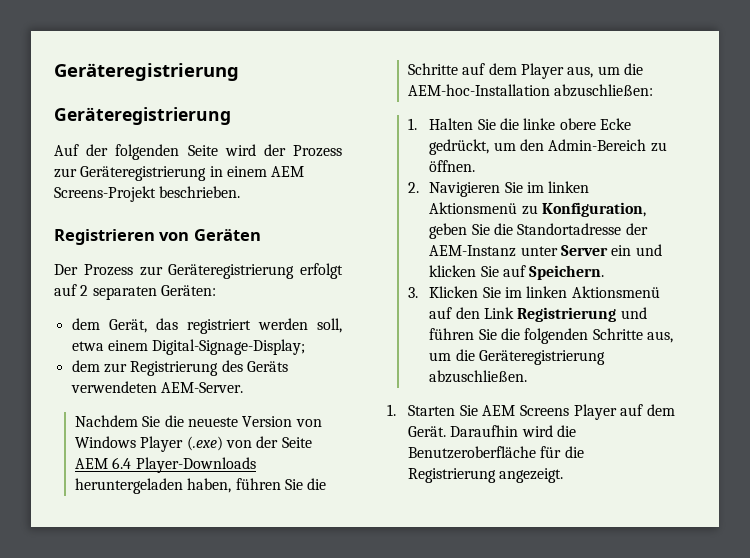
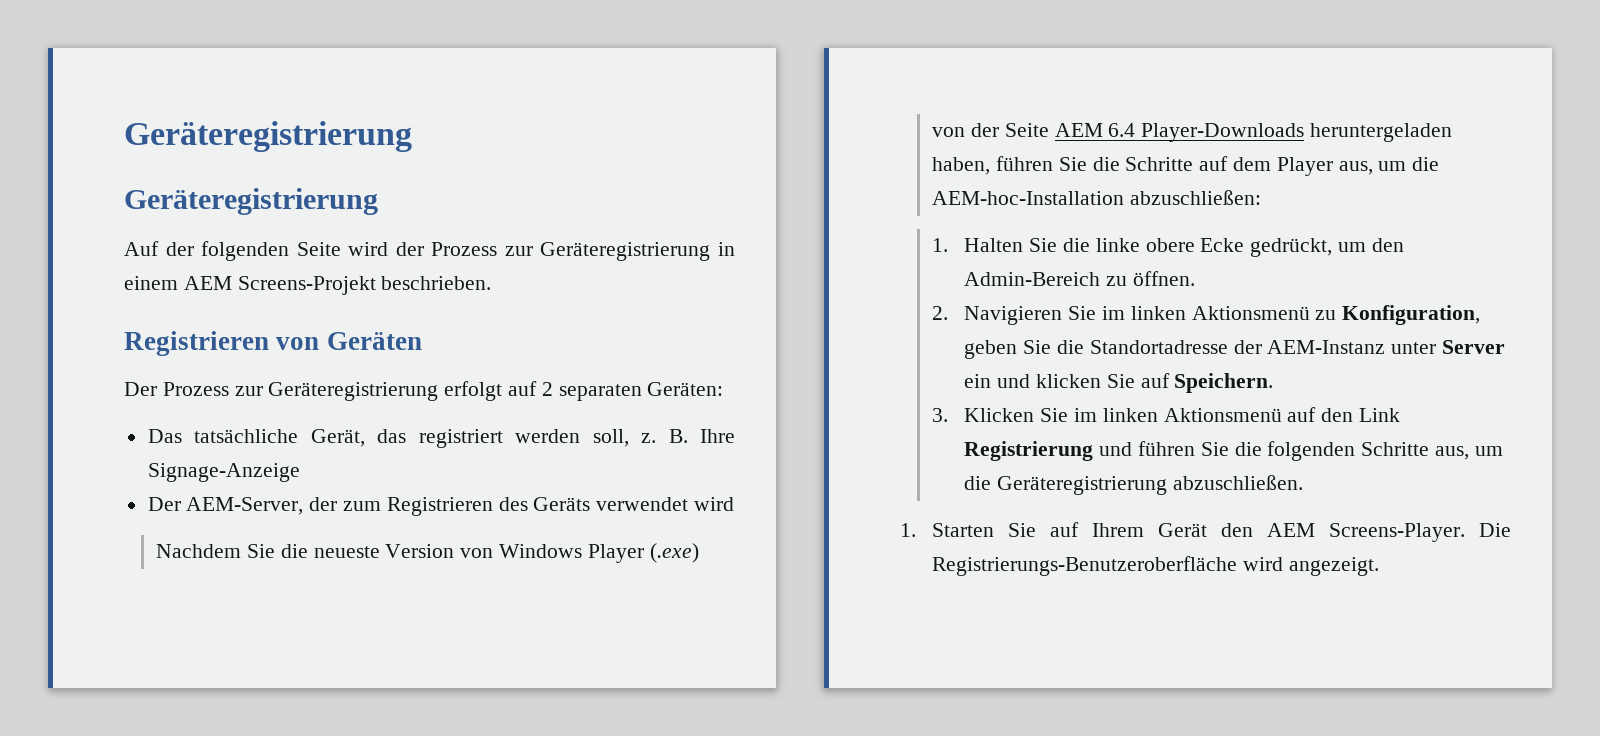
[71,318,100,330] dem -> [147,429,299,443] Das tatsächliche
[71,339,306,355] [71,360,288,376] [70,381,243,393] etwa einem Digital-Signage-Display; // dem zur Registrierung des Geräts verwendeten AEM-Server. -> [641,429,736,443] [147,463,300,482] [147,497,735,516] z. B. Ihre Signage-Anzeige // Der AEM-Server, der zum Registrieren des Geräts verwendet wird
[482,404,675,420] [408,425,577,437] [408,446,584,459] [408,468,497,483] AEM Screens Player auf dem Gerät. Daraufhin wird die Benutzeroberfläche für die Registrierung -> [1050,522,1511,542] [932,556,1284,576] auf Ihrem Gerät den AEM Screens-Player. Die Registrierungs-Benutzeroberfläche wird

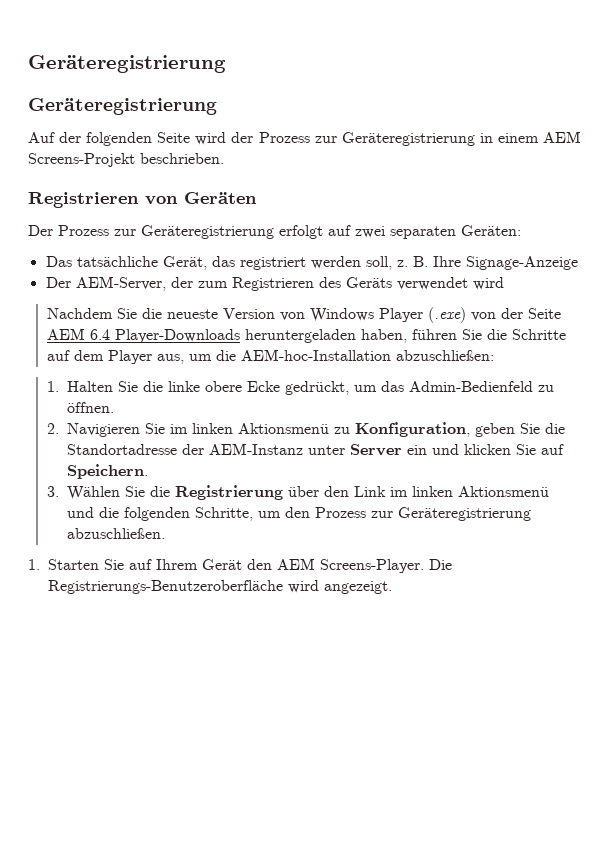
[541,382,553,396] 2 -> [355,226,385,238] zwei
[1371,238,1404,252] [964,272,1101,286] den Admin-Bereich -> [381,381,534,392] das Admin-Bedienfeld
[964,407,1401,422] [964,441,1503,461] [964,476,992,490] Klicken Sie im linken Aktionsmenü auf den Link Registrierung und führen Sie die folgenden Schritte aus, um die -> [67,485,550,500] [67,507,394,521] Wählen Sie die Registrierung über den Link im linken Aktionsmenü und die folgenden Schritte, um den Prozess zur

